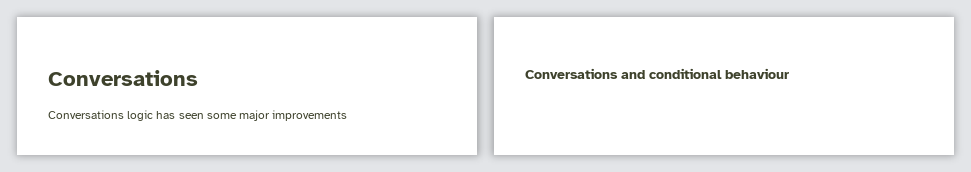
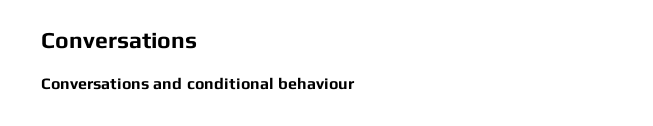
[48,70,198,86] [48,110,348,121] Conversations // Conversations logic has seen some major improvements -> [41,32,197,49] Conversations

